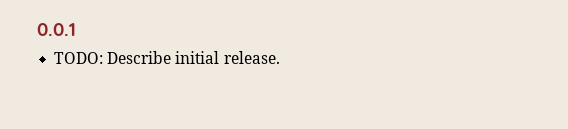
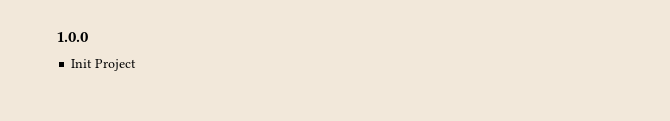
[37,23,76,36] [54,51,280,64] 0.0.1 // TODO: Describe initial release. -> [56,32,88,42] [71,59,137,71] 1.0.0 // Init Project

